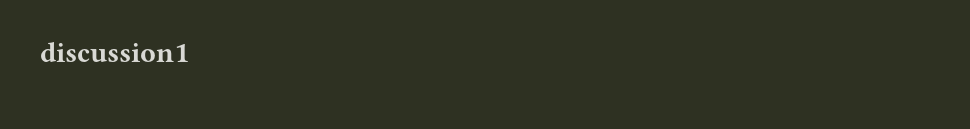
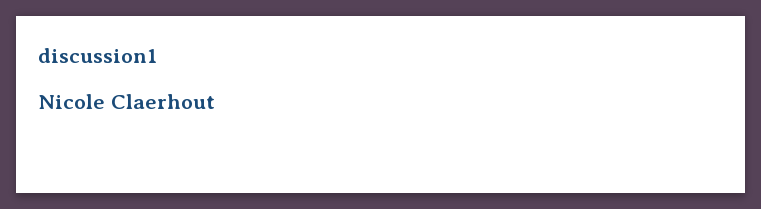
(189, 52) none -> [38,94,215,109] // Nicole Claerhout

